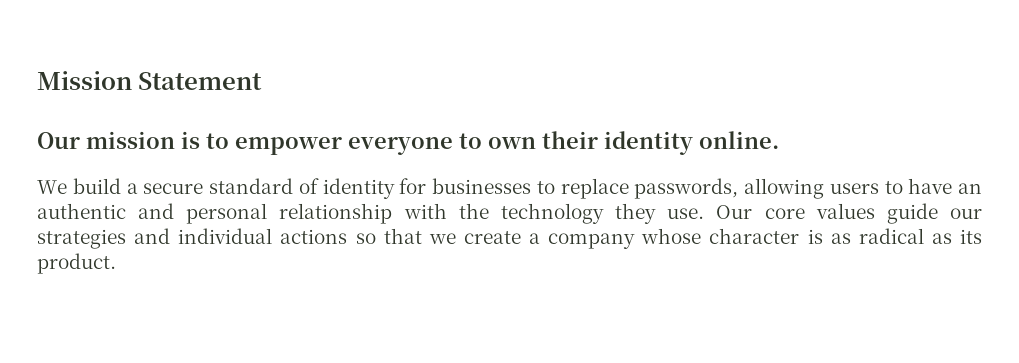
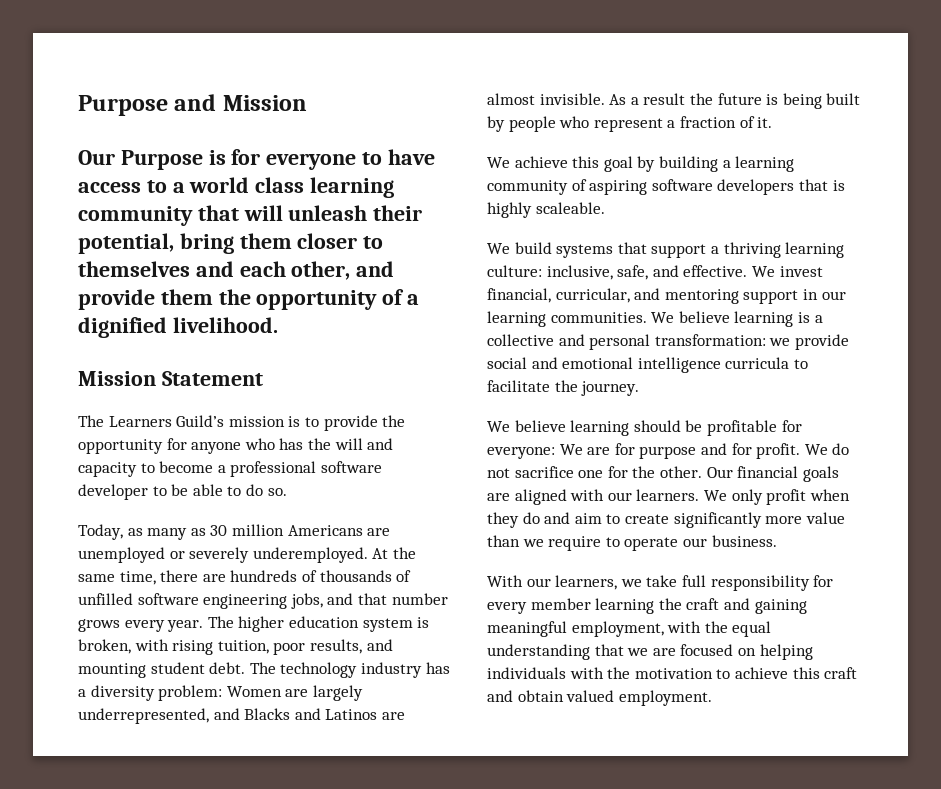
[37,71,263,90] [37,131,779,155] [37,178,982,199] [37,203,983,224] [37,228,982,249] [37,253,116,274] Mission Statement // Our mission is to empower everyone to own their identity online. // We build a secure standard of identity for businesses to replace passwords, allowing users to have an authentic and personal relationship with the technology they use. Our core values guide our strategies and individual actions so that we create a company whose character is as radical as its product. -> [78,94,307,116] [78,149,435,170] [78,177,395,198] [78,205,423,226] [78,233,384,254] [78,261,395,280] [78,289,420,310] [78,317,278,338] [78,371,263,386] [78,415,406,431] [78,438,394,454] [78,461,382,477] [78,484,287,500] [78,524,391,540] [78,547,416,563] [78,570,412,585] [78,593,448,609] [78,616,430,632] [78,639,393,655] [78,662,450,678] [78,685,363,701] [78,708,405,724] [487,93,861,109] [487,116,773,132] [487,156,795,172] [487,179,845,195] [487,202,605,218] [487,242,845,258] [487,265,823,280] [487,288,846,304] [487,311,823,327] [487,334,849,350] [487,357,808,373] [487,380,640,396] [487,420,802,436] [487,443,850,459] [487,466,839,482] [487,489,850,505] [487,512,845,528] [487,535,777,551] [487,575,834,591] [487,598,807,614] [487,621,772,637] [487,644,813,660] [487,667,858,679] [487,690,712,706] Purpose and Mission // Our Purpose is for everyone to have access to a world class learning community that will unleash their potential, bring them closer to themselves and each other, and provide them the opportunity of a dignified livelihood. // Mission Statement // The Learners Guild’s mission is to provide the opportunity for anyone who has the will and capacity to become a professional software developer to be able to do so. // Today, as many as 30 million Americans are unemployed or severely underemployed. At the same time, there are hundreds of thousands of unfilled software engineering jobs, and that number grows every year. The higher education system is broken, with rising tuition, poor results, and mounting student debt. The technology industry has a diversity problem: Women are largely underrepresented, and Blacks and Latinos are almost invisible. As a result the future is being built by people who represent a fraction of it. // We achieve this goal by building a learning community of aspiring software developers that is highly scaleable. // We build systems that support a thriving learning culture: inclusive, safe, and effective. We invest financial, curricular, and mentoring support in our learning communities. We believe learning is a collective and personal transformation: we provide social and emotional intelligence curricula to facilitate the journey. // We believe learning should be profitable for everyone: We are for purpose and for profit. We do not sacrifice one for the other. Our financial goals are aligned with our learners. We only profit when they do and aim to create significantly more value than we require to operate our business. // With our learners, we take full responsibility for every member learning the craft and gaining meaningful employment, with the equal understanding that we are focused on helping individuals with the motivation to achieve this craft and obtain valued employment.

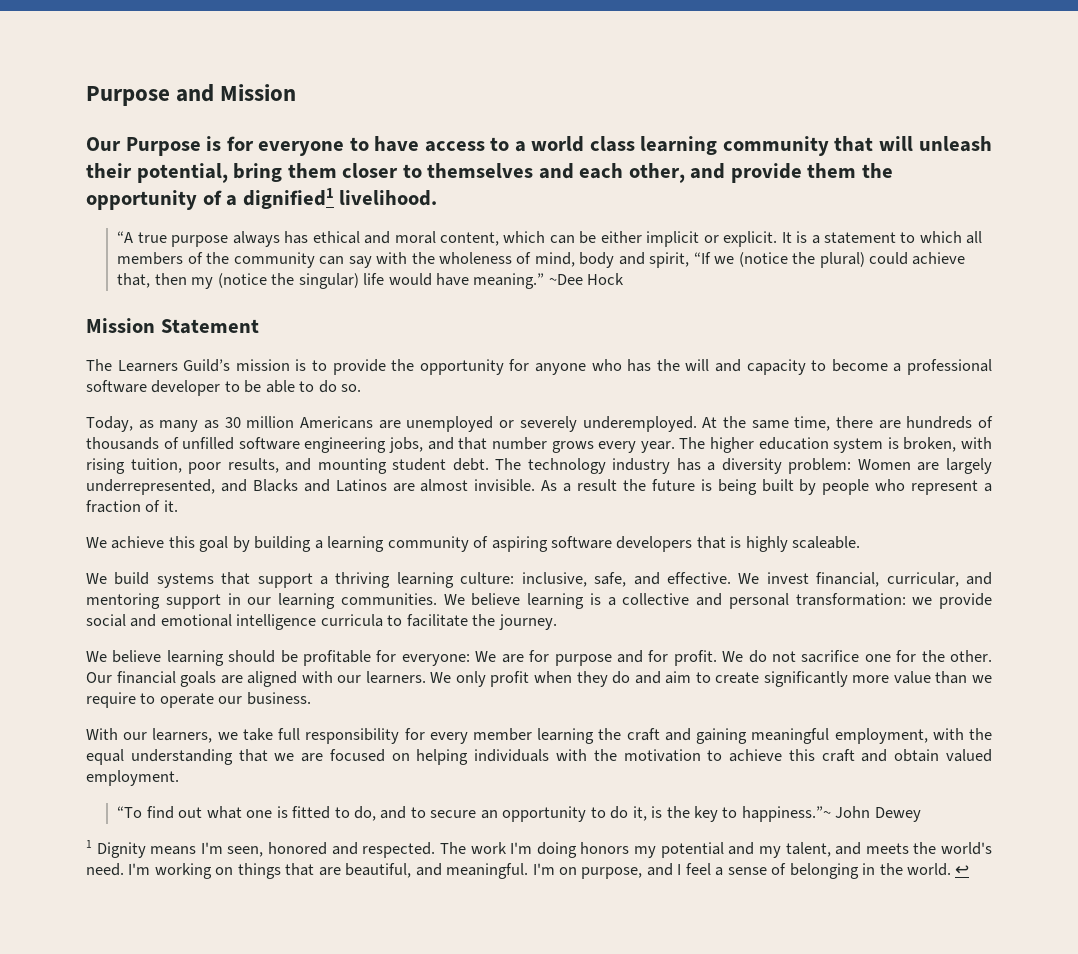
[78,317,167,338] dignified -> [242,188,334,209] dignified1
(278, 325) none -> [117,231,983,247] [117,252,966,268] [117,273,625,289] // “A true purpose always has ethical and moral content, which can be either implicit or explicit. It is a statement to which all members of the community can say with the wholeness of mind, body and spirit, “If we (notice the plural) could achieve that, then my (notice the singular) life would have meaning.” ~Dee Hock
(712, 698) none -> [117,806,921,822] [86,840,992,858] [86,863,970,879] // “To find out what one is fitted to do, and to secure an opportunity to do it, is the key to happiness.”~ John Dewey // 1 Dignity means I'm seen, honored and respected. The work I'm doing honors my potential and my talent, and meets the world's need. I'm working on things that are beautiful, and meaningful. I'm on purpose, and I feel a sense of belonging in the world. ↩

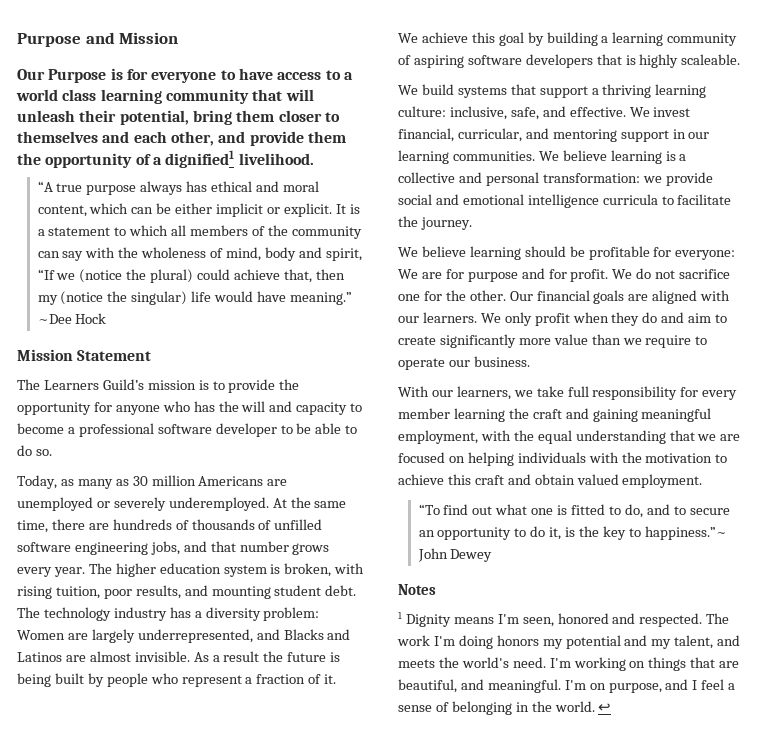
(921, 814) none -> [398,584,436,595] // Notes

